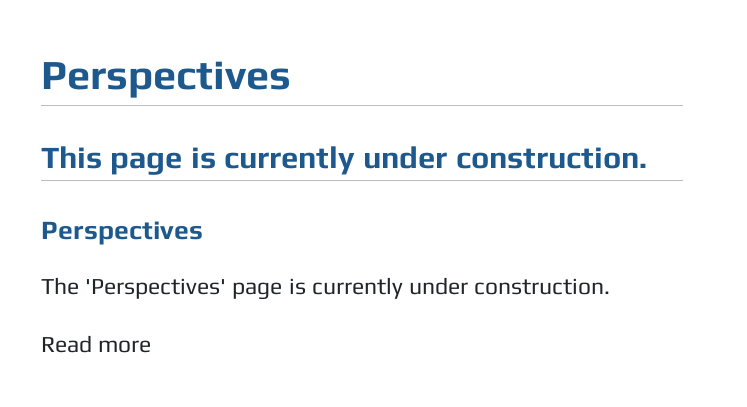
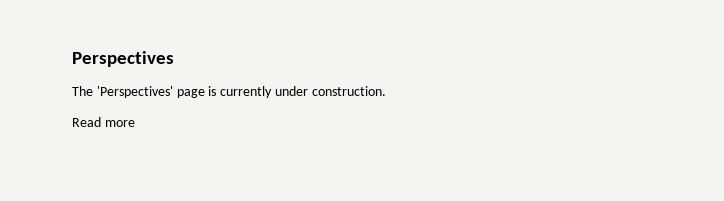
[41,61,291,98] [41,146,647,175] [41,221,203,245] Perspectives // This page is currently under construction. // Perspectives -> [72,51,174,67] Perspectives

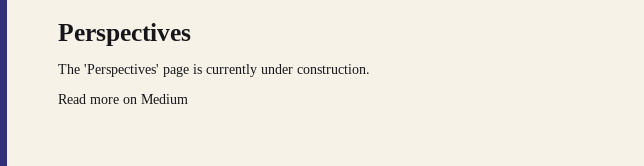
(135, 123) none -> [123,94,188,104] on Medium

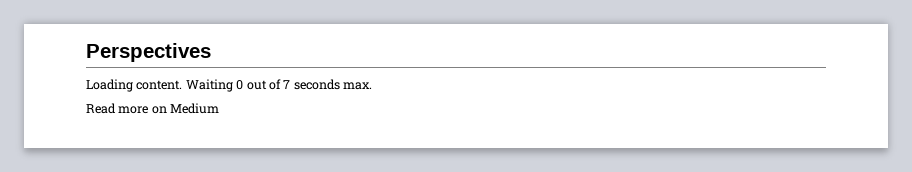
[58,64,370,77] The 'Perspectives' page is currently under construction. -> [86,79,372,92] Loading content. Waiting 0 out of 7 seconds max.

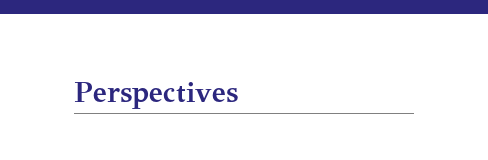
[86,79,372,92] [86,103,220,114] // Loading content. Waiting 0 out of 7 seconds max. // Read more on Medium -> (238, 95) none

